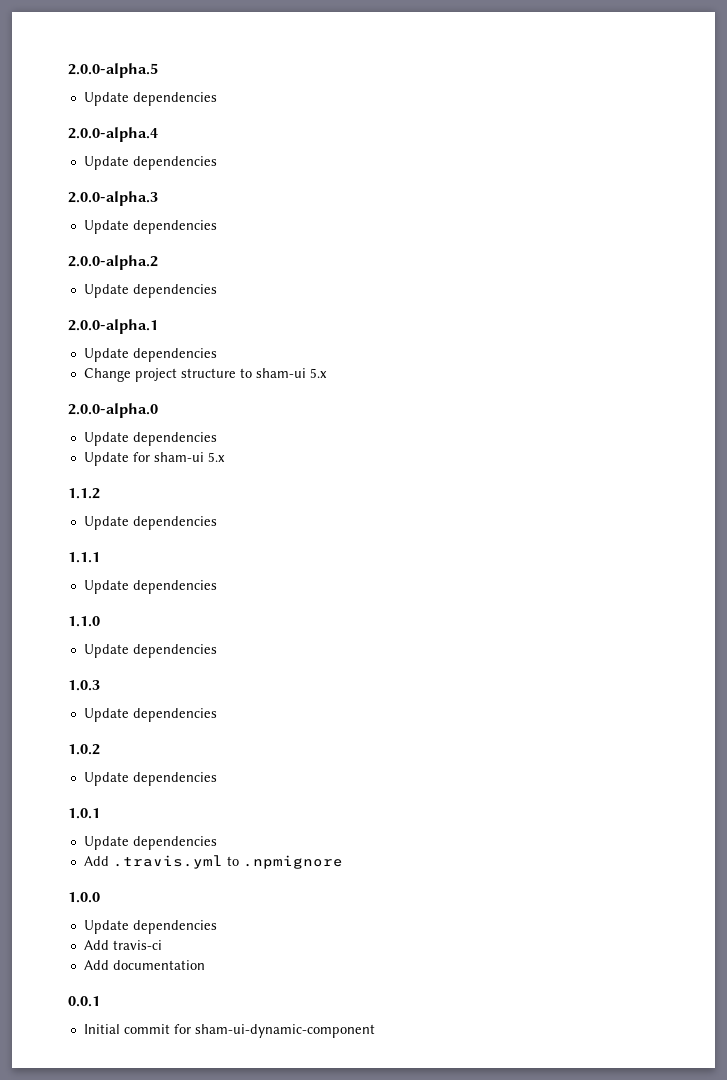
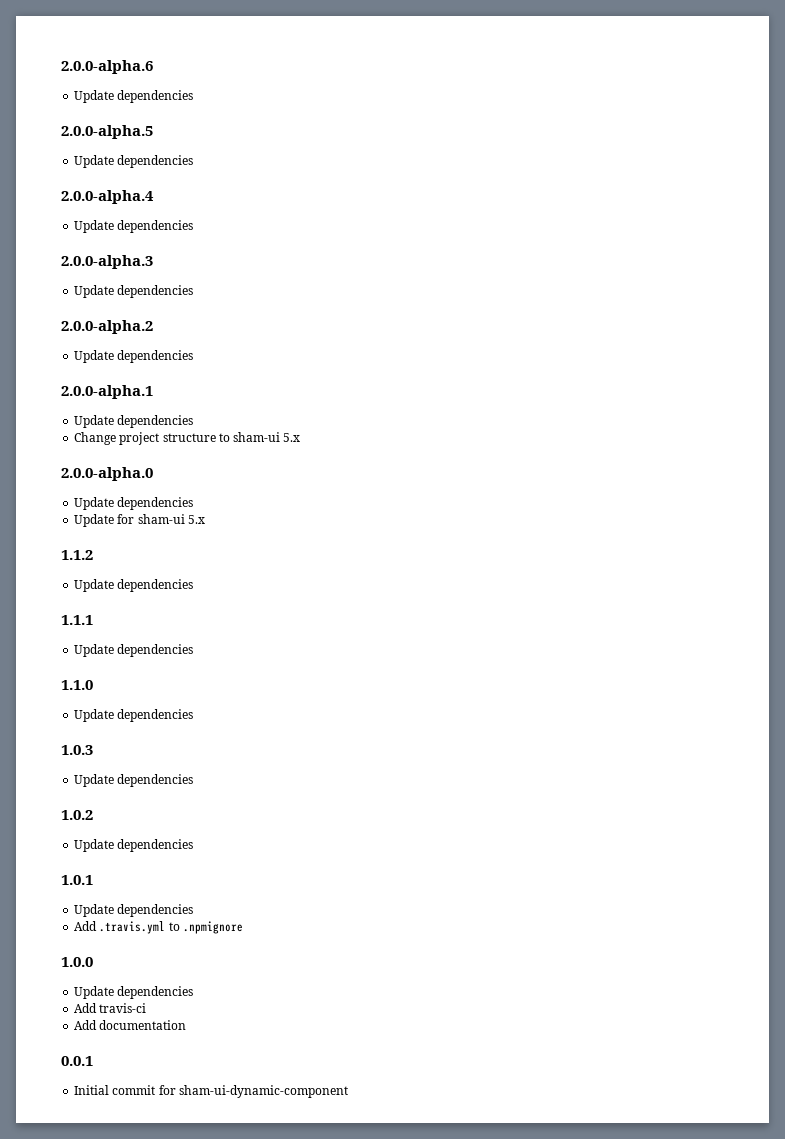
(68, 70) none -> [61,60,153,74] [74,90,194,103] 2.0.0-alpha.6 // Update dependencies //

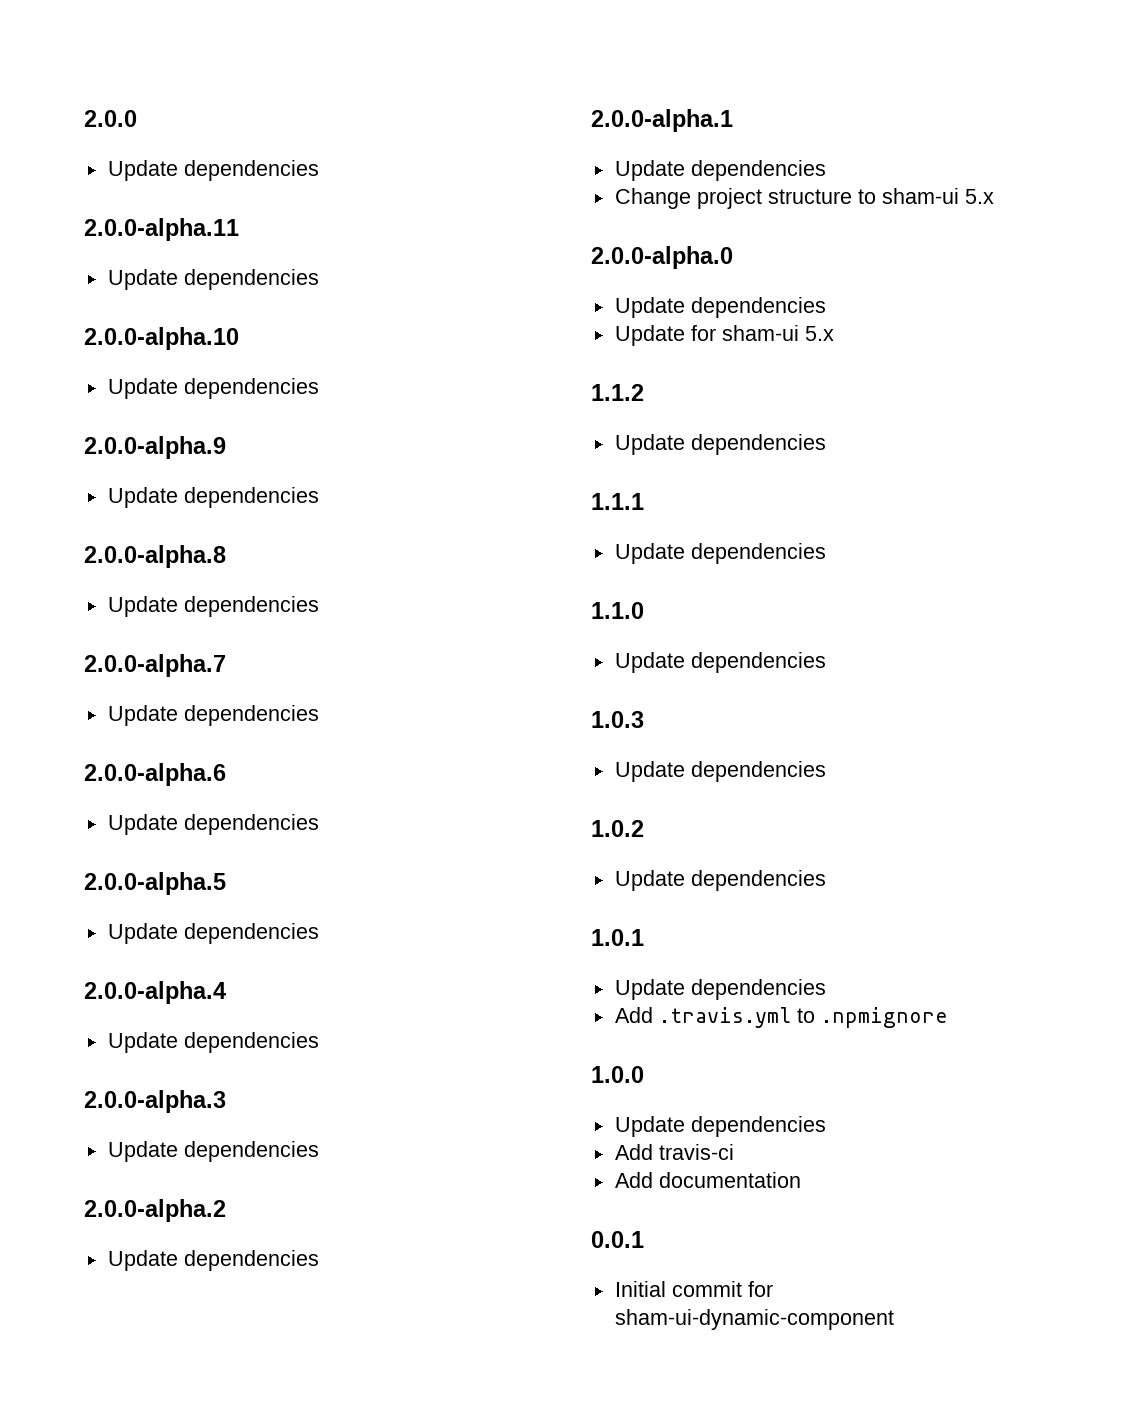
(61, 67) none -> [84,110,137,127] [107,160,319,181] [84,218,239,241] [107,269,319,290] [84,327,239,350] [107,378,319,399] [84,436,226,459] [107,487,319,508] [84,545,226,568] [107,596,319,617] [84,654,226,677] [107,705,319,726] 2.0.0 // Update dependencies // 2.0.0-alpha.11 // Update dependencies // 2.0.0-alpha.10 // Update dependencies // 2.0.0-alpha.9 // Update dependencies // 2.0.0-alpha.8 // Update dependencies // 2.0.0-alpha.7 // Update dependencies //

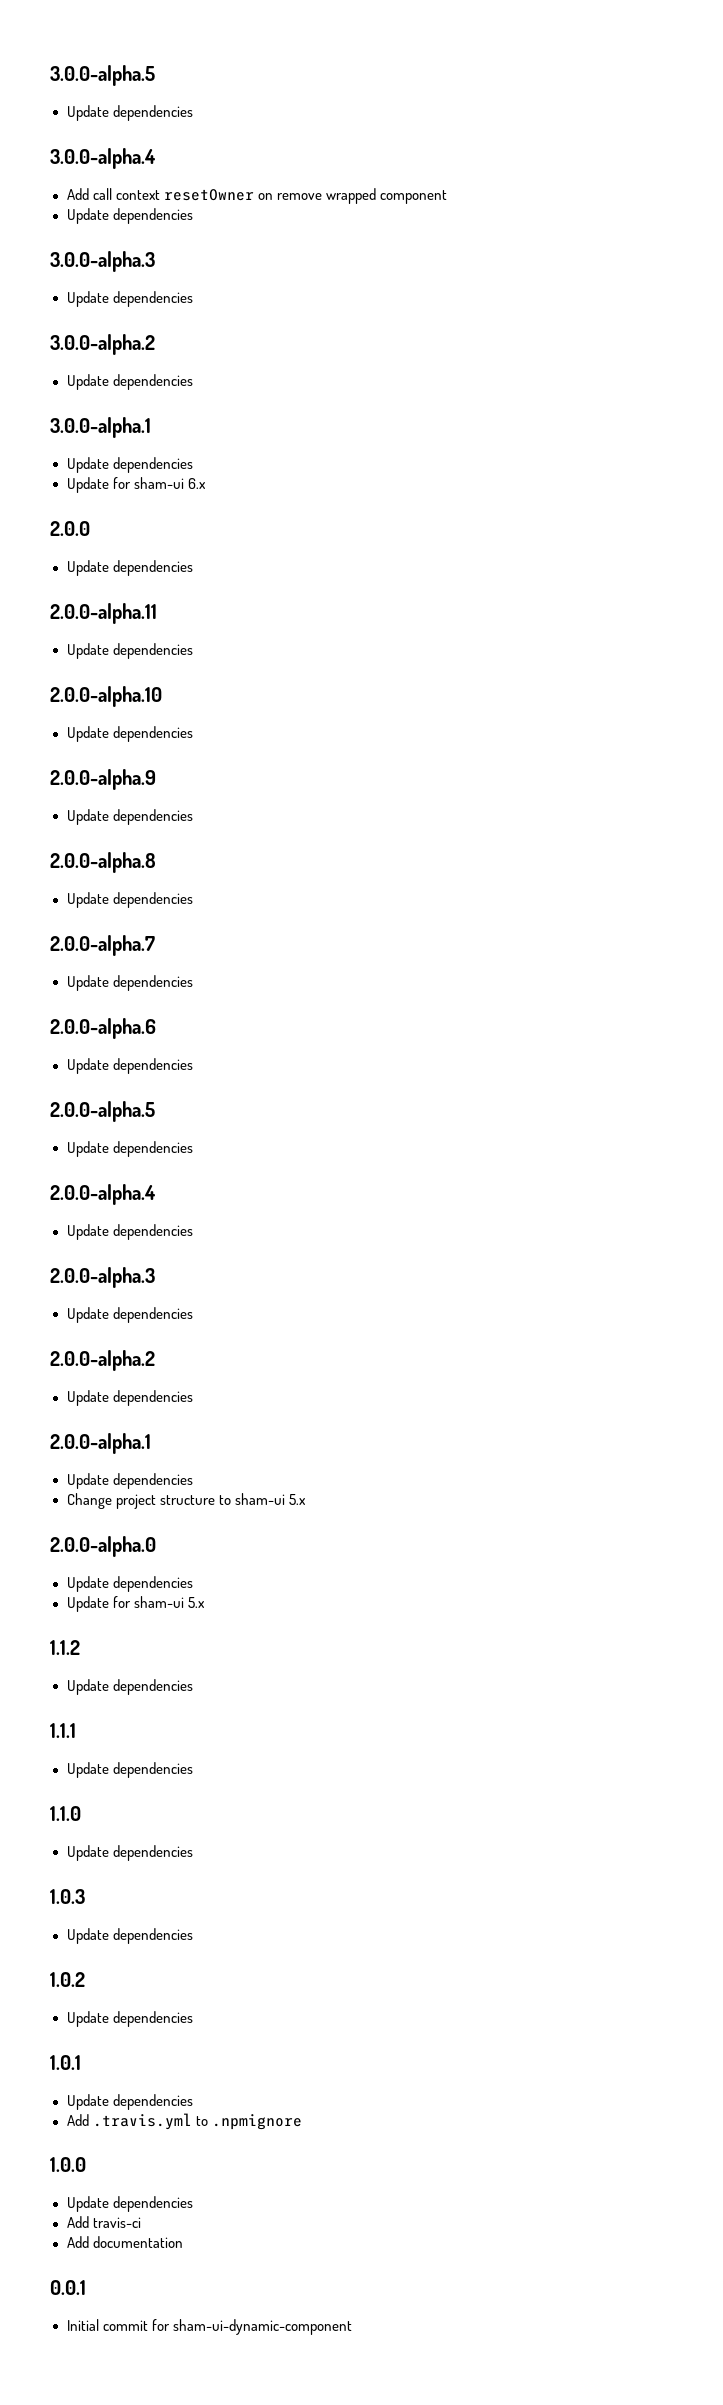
(84, 118) none -> [50,65,155,86] [66,105,193,121] [50,148,156,169] [66,188,447,204] [66,208,193,224] [50,251,155,272] [66,291,193,307] [50,334,155,355] [66,374,193,390] [50,417,151,438] [66,457,193,473] [66,477,206,493] 3.0.0-alpha.5 // Update dependencies // 3.0.0-alpha.4 // Add call context resetOwner on remove wrapped component // Update dependencies // 3.0.0-alpha.3 // Update dependencies // 3.0.0-alpha.2 // Update dependencies // 3.0.0-alpha.1 // Update dependencies // Update for sham-ui 6.x //

